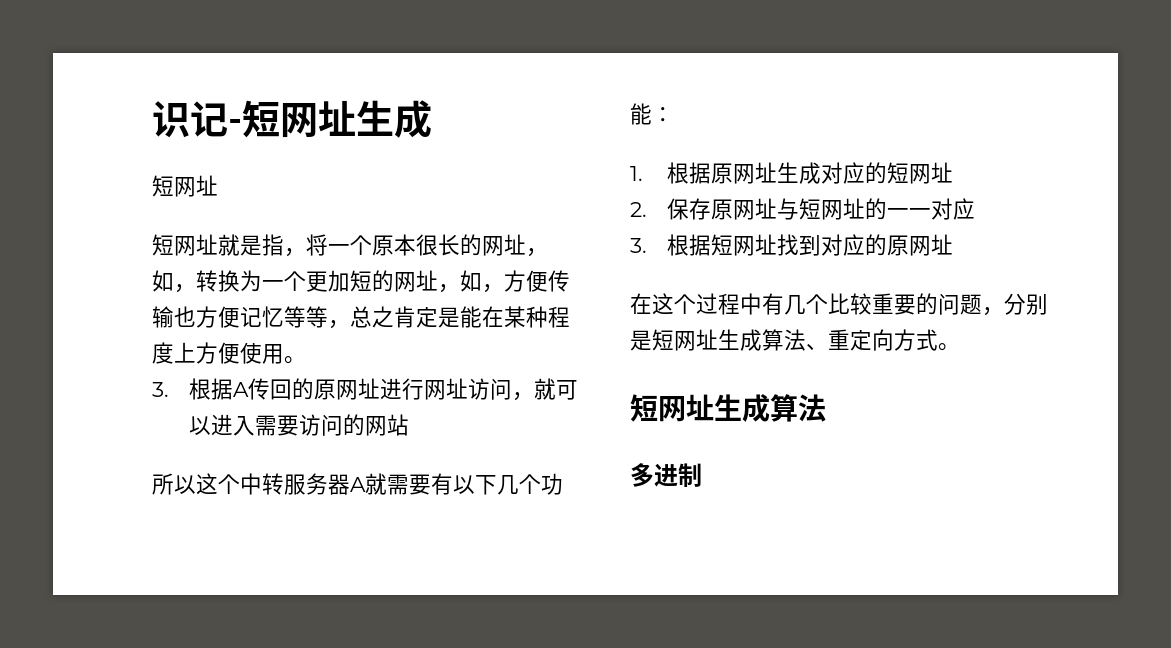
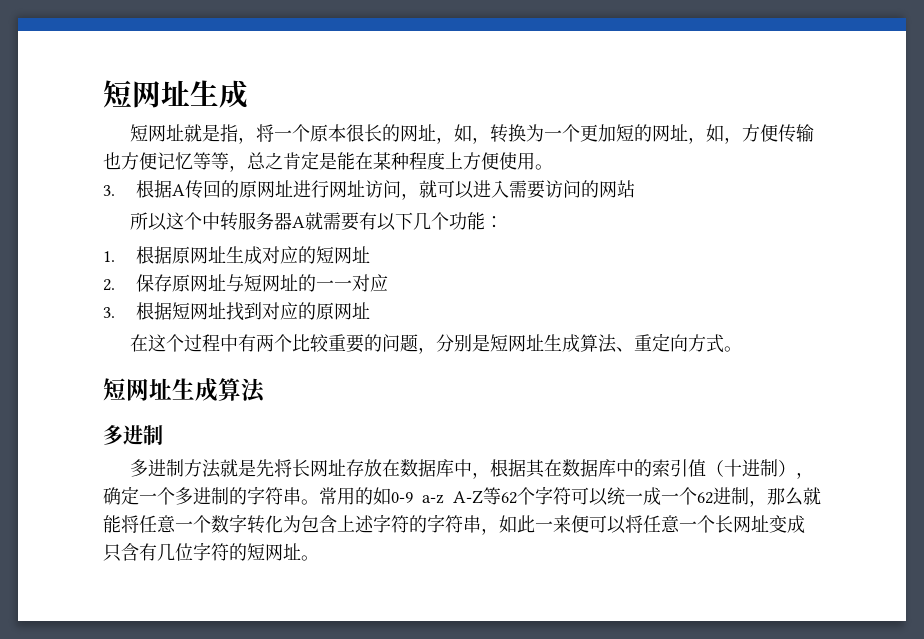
[152,101,242,138] 识记- -> (103, 94) none
[152,234,218,256] // 短网址 -> (185, 132) none
[784,295,806,315] 几 -> [256,334,275,352] 两
(702, 475) none -> [130,459,815,479] [103,486,821,507] [103,514,805,535] [103,542,319,562] // 多进制方法就是先将长网址存放在数据库中，根据其在数据库中的索引值（十进制），确定一个多进制的字符串。常用的如0-9 a-z A-Z等62个字符可以统一成一个62进制，那么就能将任意一个数字转化为包含上述字符的字符串，如此一来便可以将任意一个长网址变成只含有几位字符的短网址。

